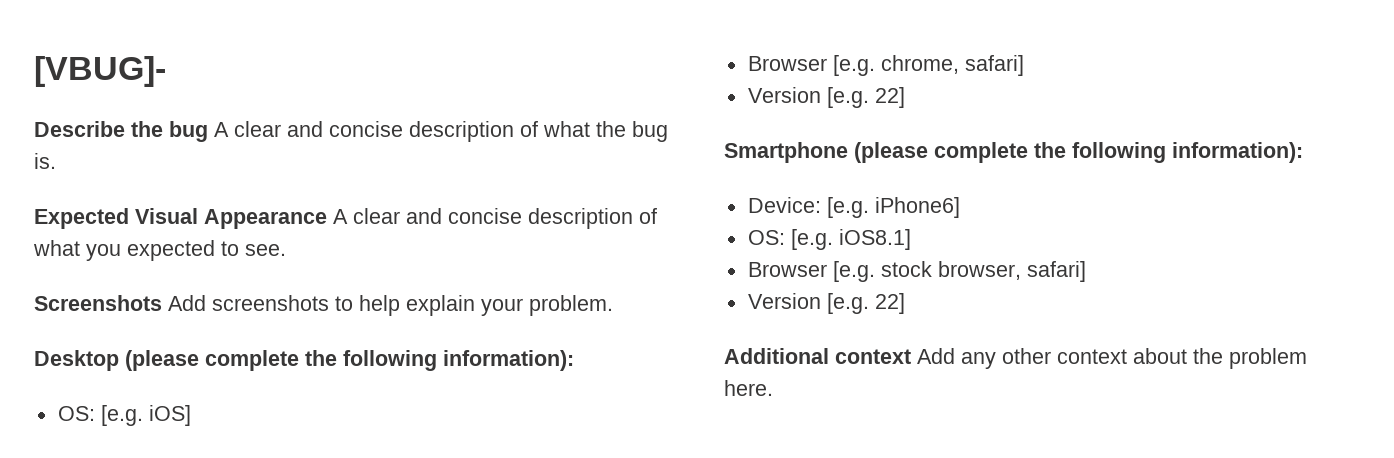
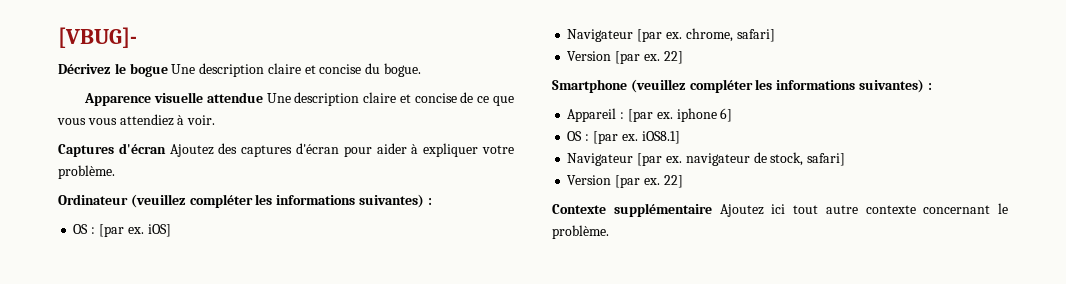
[34,121,668,142] [34,153,56,169] [34,208,657,229] [33,240,286,261] [34,295,613,316] [34,350,574,371] [57,405,191,426] [747,55,875,76] Describe the bug A clear and concise description of what the bug is. // Expected Visual Appearance A clear and concise description of what you expected to see. // Screenshots Add screenshots to help explain your problem. // Desktop (please complete the following information): // OS: [e.g. iOS] // Browser [e.g. -> [58,63,422,77] [84,92,514,106] [57,114,216,126] [58,143,514,157] [58,165,115,179] [58,194,432,208] [73,224,171,237] [567,29,682,42] Décrivez le bogue Une description claire et concise du bogue. // Apparence visuelle attendue Une description claire et concise de ce que vous vous attendiez à voir. // Captures d'écran Ajoutez des captures d'écran pour aider à expliquer votre problème. // Ordinateur (veuillez compléter les informations suivantes) : // OS : [par ex. iOS] // Navigateur [par ex.
[826,87,869,108] [e.g. -> [615,51,660,64] [par ex.
[854,142,1303,163] [747,197,960,218] [747,229,911,250] [747,261,1086,282] [747,293,905,314] [724,348,1307,369] [724,380,773,396] (please complete the following information): // Device: [e.g. iPhone6] // OS: [e.g. iOS8.1] // Browser [e.g. stock browser, safari] // Version [e.g. 22] // Additional context Add any other context about the problem here. -> [630,79,932,93] [567,108,733,122] [567,131,680,144] [567,152,846,166] [567,175,683,188] [552,203,1008,217] [552,225,609,239] (veuillez compléter les informations suivantes) : // Appareil : [par ex. iphone 6] // OS : [par ex. iOS8.1] // Navigateur [par ex. navigateur de stock, safari] // Version [par ex. 22] // Contexte supplémentaire Ajoutez ici tout autre contexte concernant le problème.

